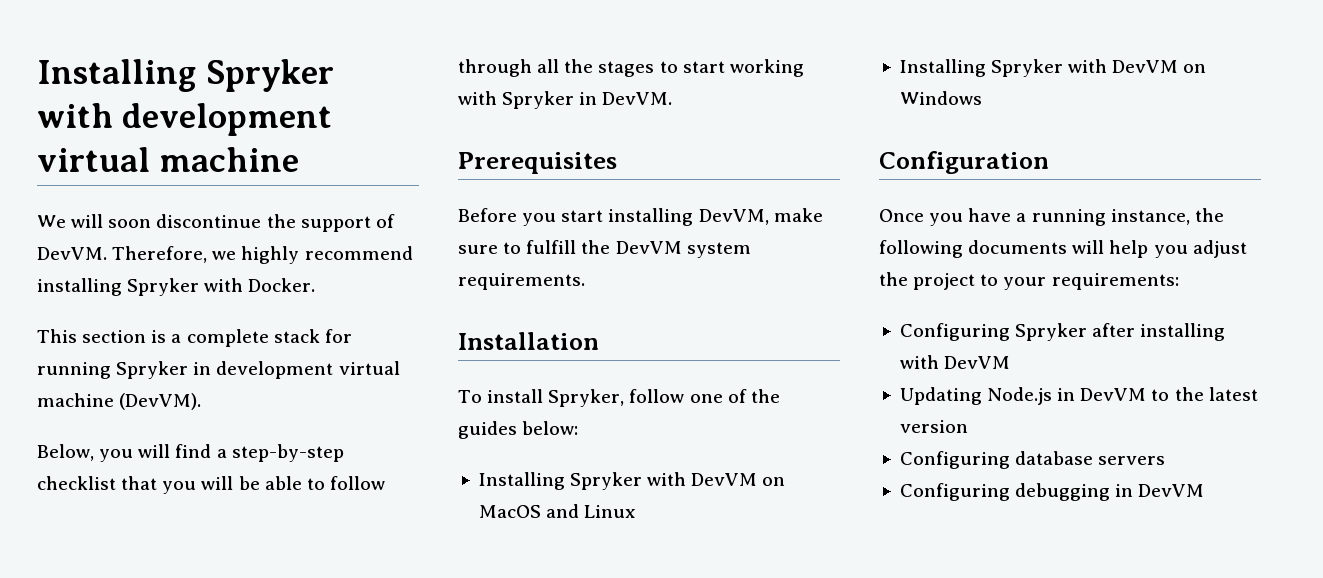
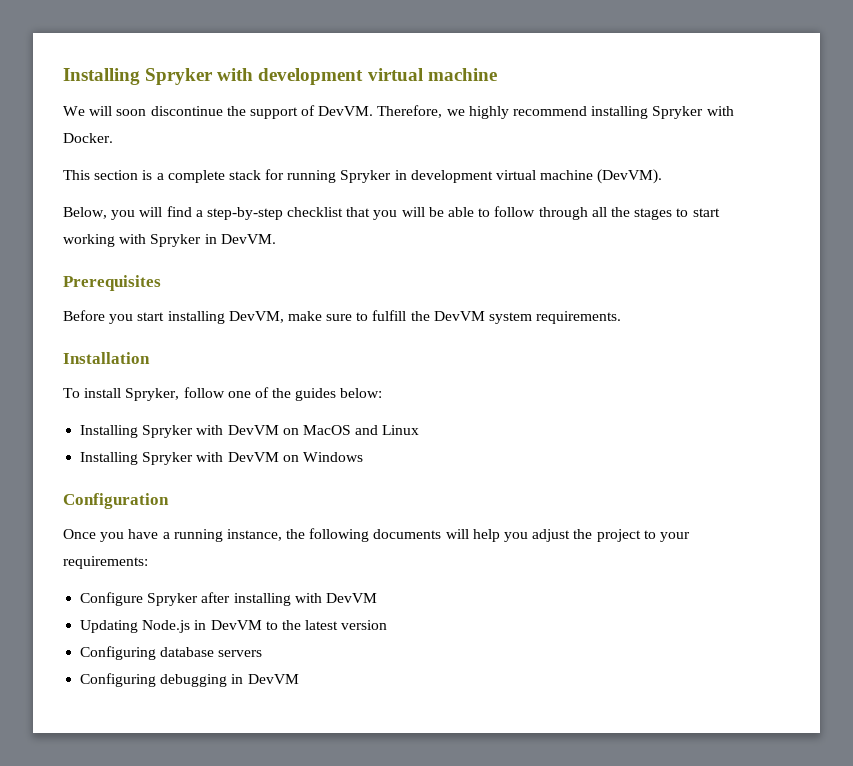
[899,323,1010,341] Configuring -> [80,592,144,606] Configure

